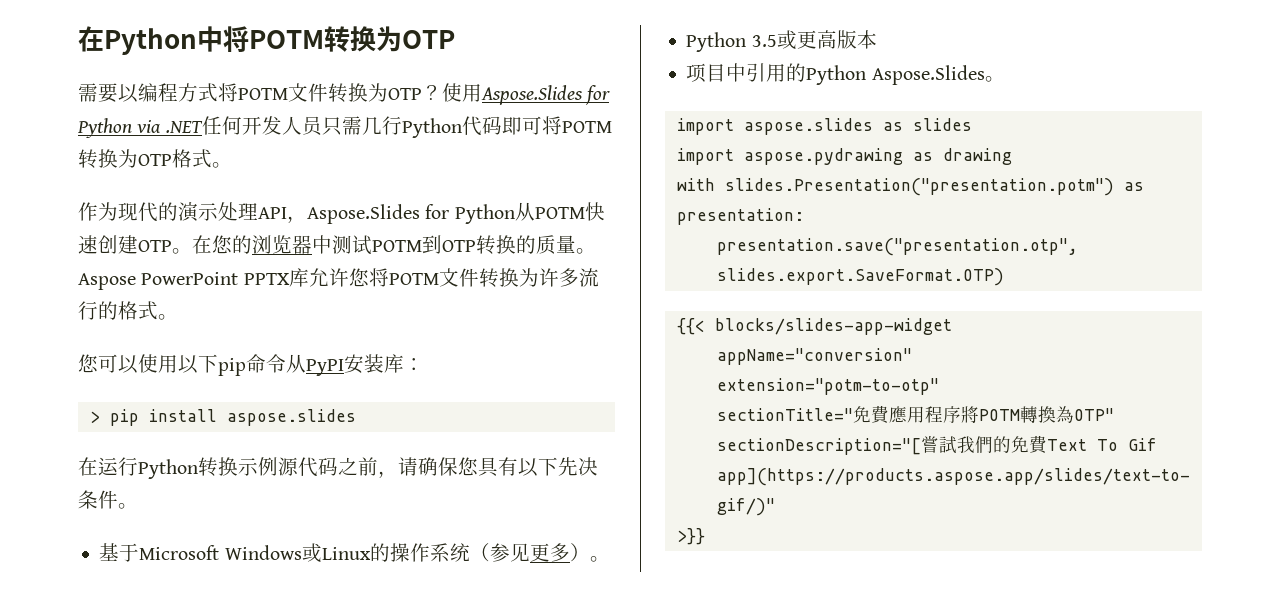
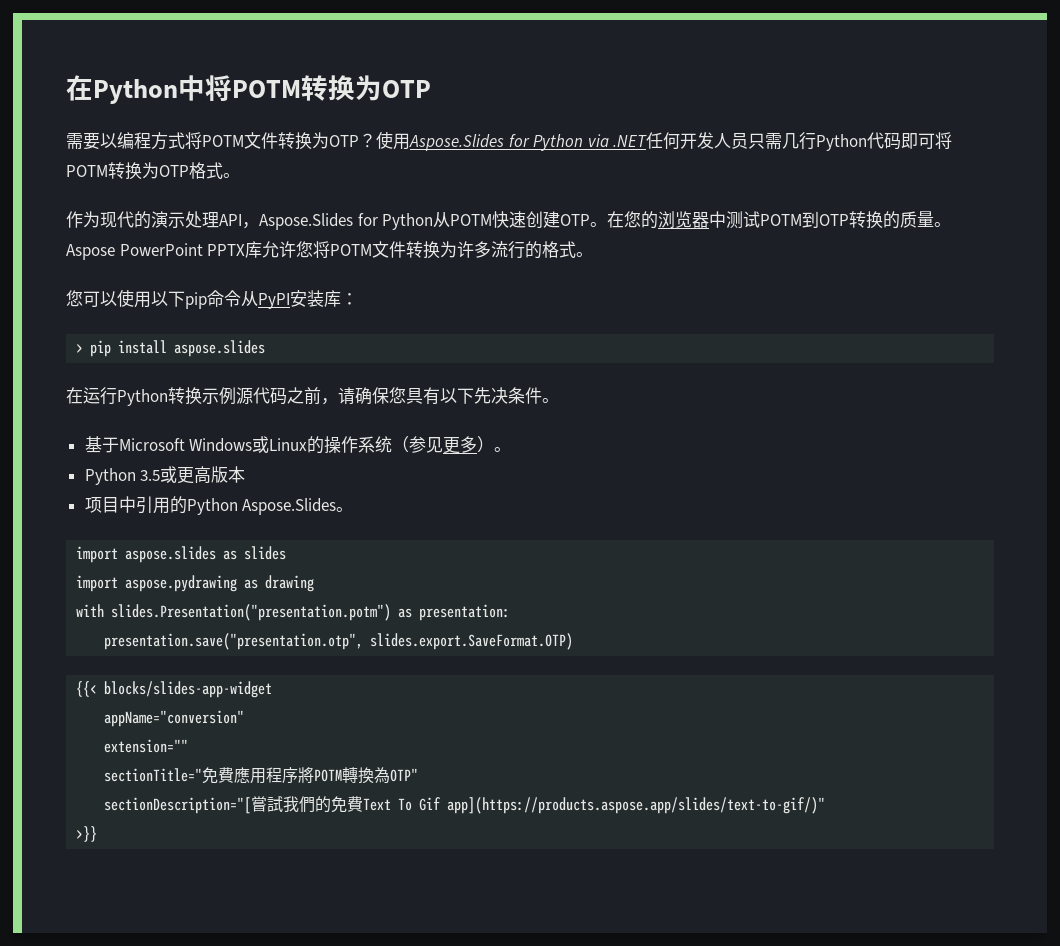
[716,378,939,395] extension="potm-to-otp" -> [104,739,189,753] extension=""

